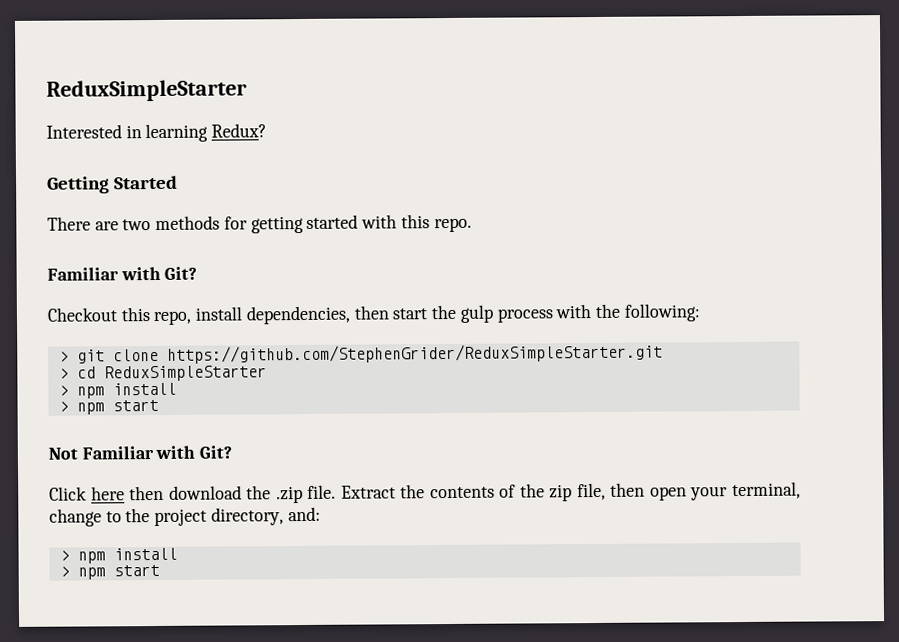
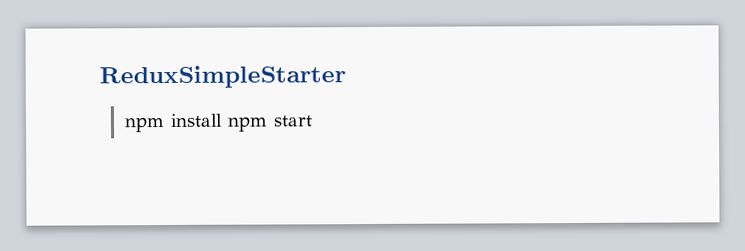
[46,79,247,102] [46,123,268,143] [47,175,179,194] [47,214,472,234] [47,266,198,281] [47,303,701,326] [58,343,663,364] [58,365,267,382] [58,382,177,399] [58,399,159,415] [48,445,233,460] [49,481,801,504] [49,506,321,527] [59,547,178,564] [59,564,160,580] ReduxSimpleStarter // Interested in learning Redux? // Getting Started // There are two methods for getting started with this repo. // Familiar with Git? // Checkout this repo, install dependencies, then start the gulp process with the following: // > git clone https://github.com/StephenGrider/ReduxSimpleStarter.git // > cd ReduxSimpleStarter // > npm install // > npm start // Not Familiar with Git? // Click here then download the .zip file. Extract the contents of the zip file, then open your terminal, change to the project directory, and: // > npm install // > npm start -> [99,65,346,89] [123,113,313,133] ReduxSimpleStarter // npm install npm start

